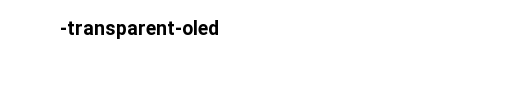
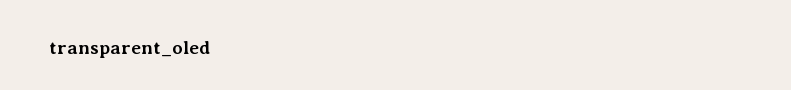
[60,20,219,39] -transparent-oled -> [49,41,210,58] transparent_oled

